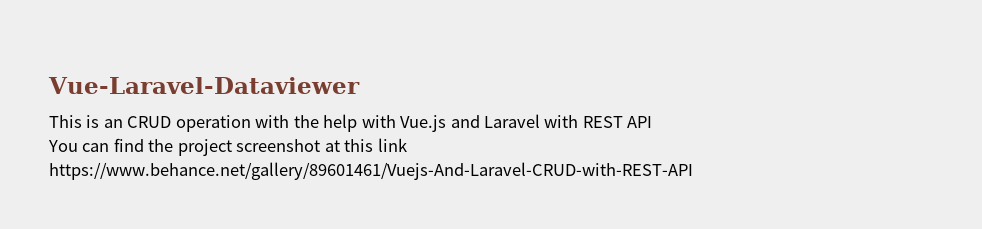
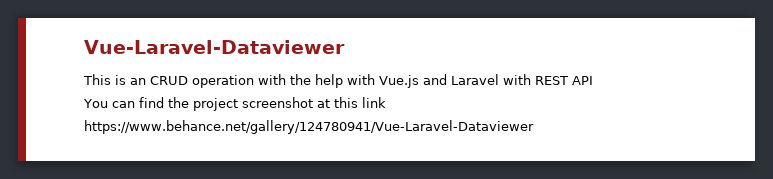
[49,162,693,180] https://www.behance.net/gallery/89601461/Vuejs-And-Laravel-CRUD-with-REST-API -> [84,120,534,134] https://www.behance.net/gallery/124780941/Vue-Laravel-Dataviewer

